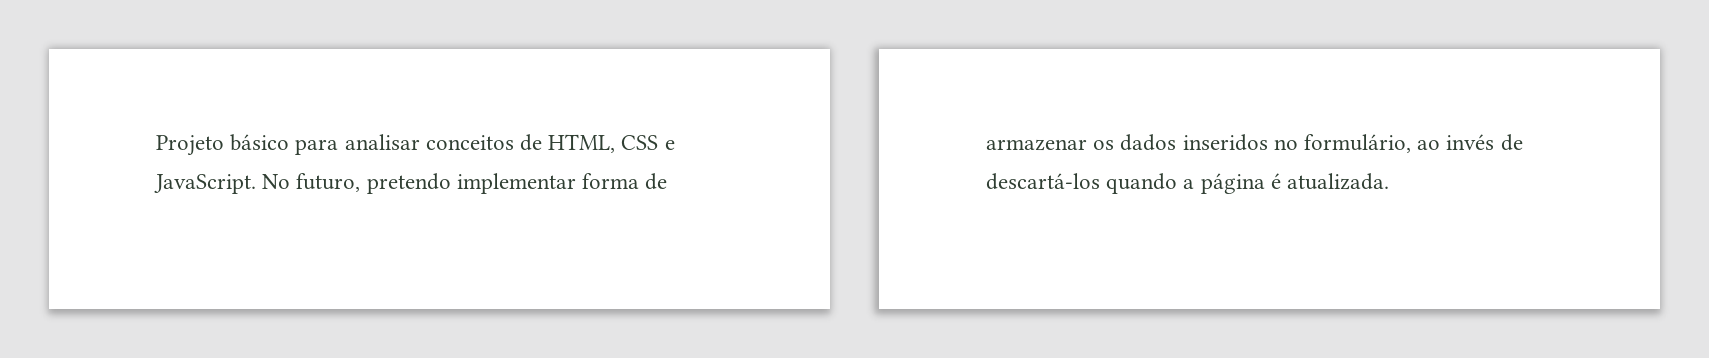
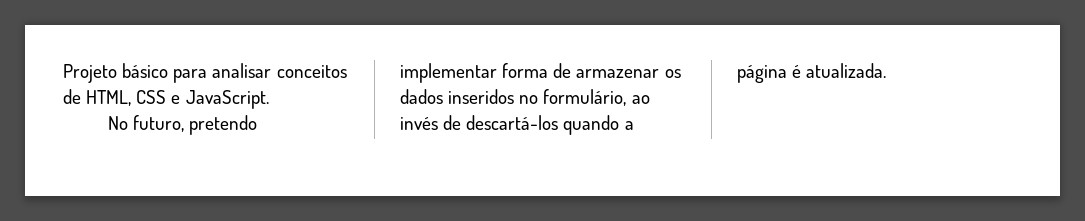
(256, 184) none -> (269, 99) //

